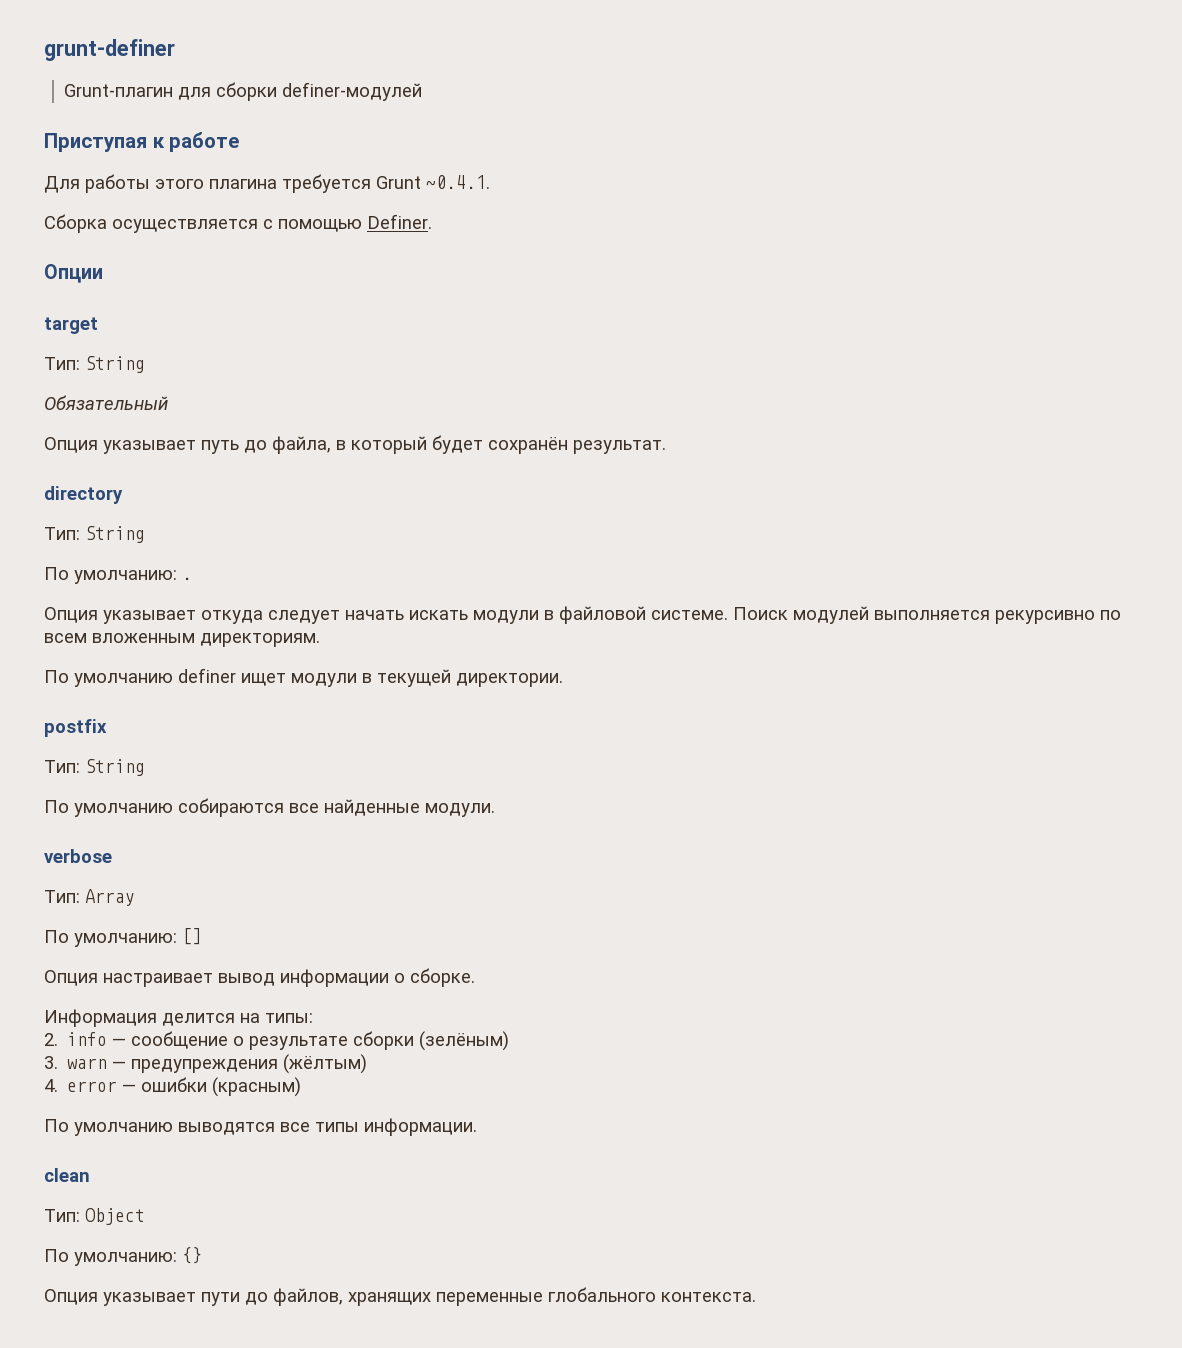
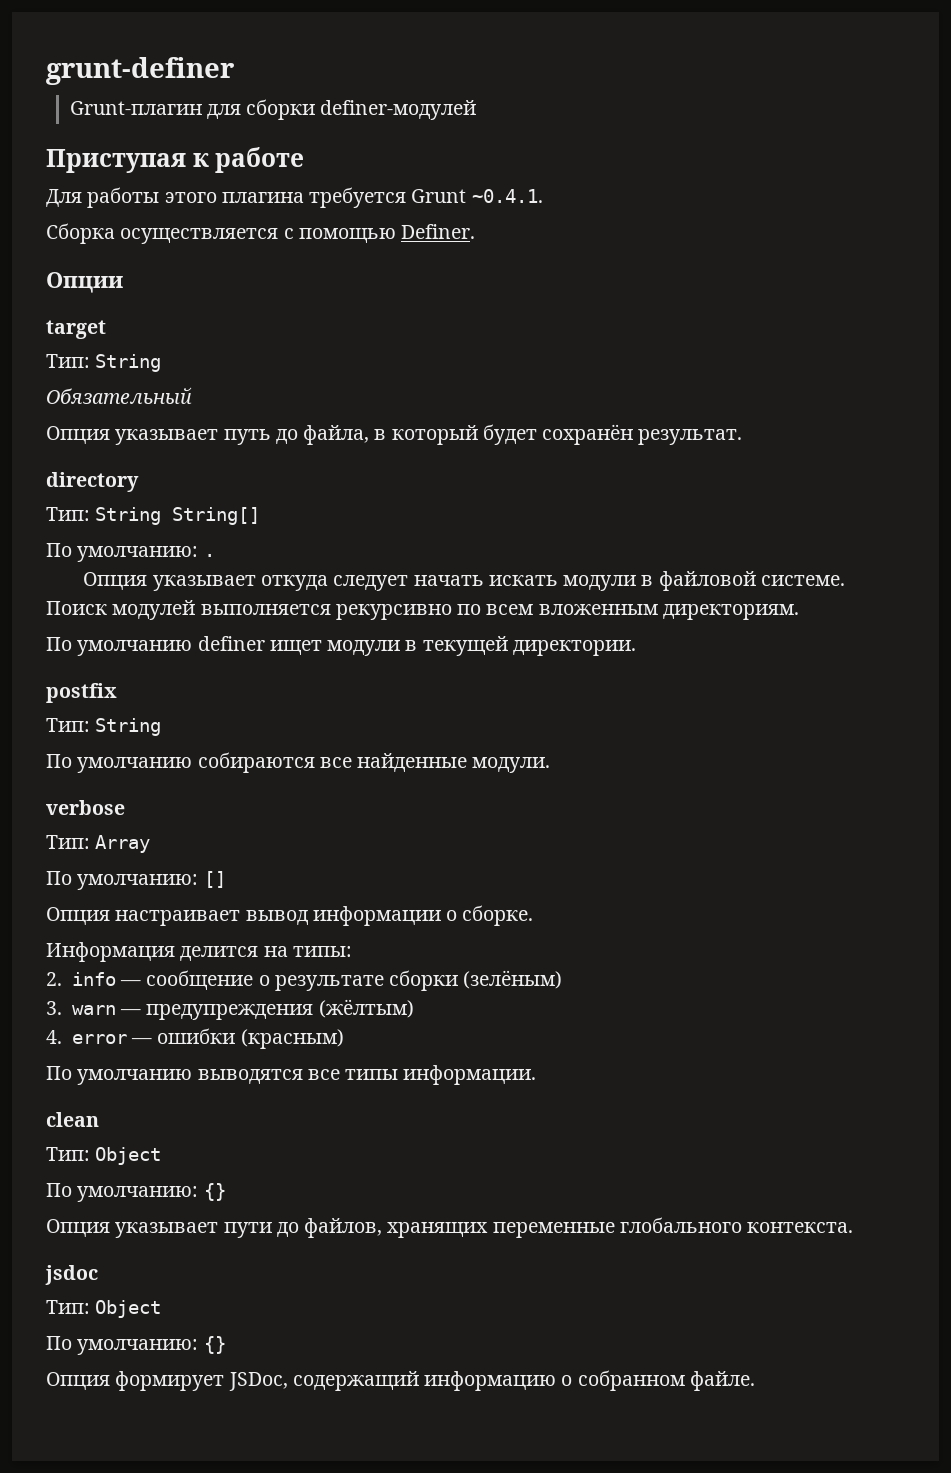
(145, 534) none -> [172,507,261,525] String[]
(756, 1297) none -> [45,1265,98,1285] [46,1300,162,1318] [46,1336,226,1355] [46,1370,755,1391] // jsdoc // Тип: Object // По умолчанию: {} // Опция формирует JSDoc, содержащий информацию о собранном файле.

